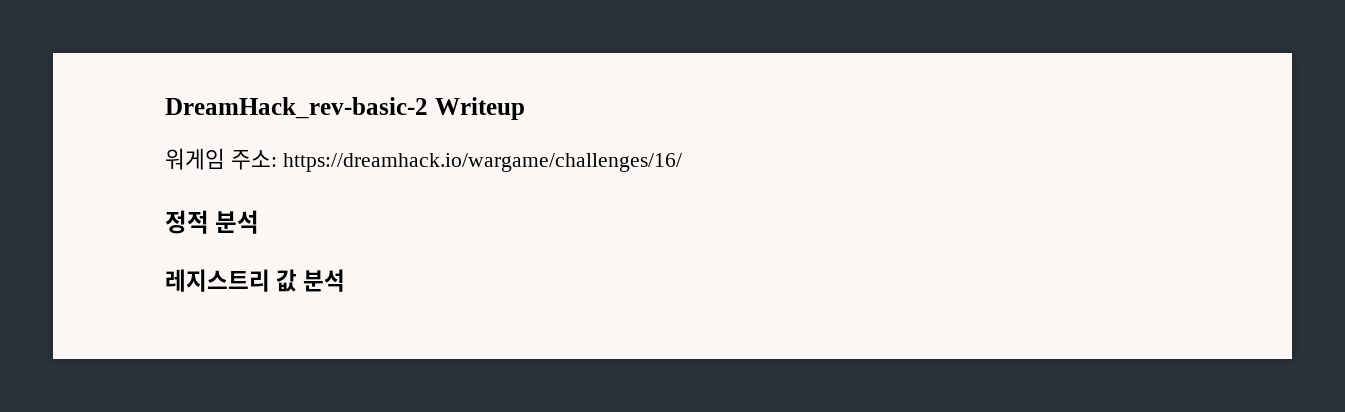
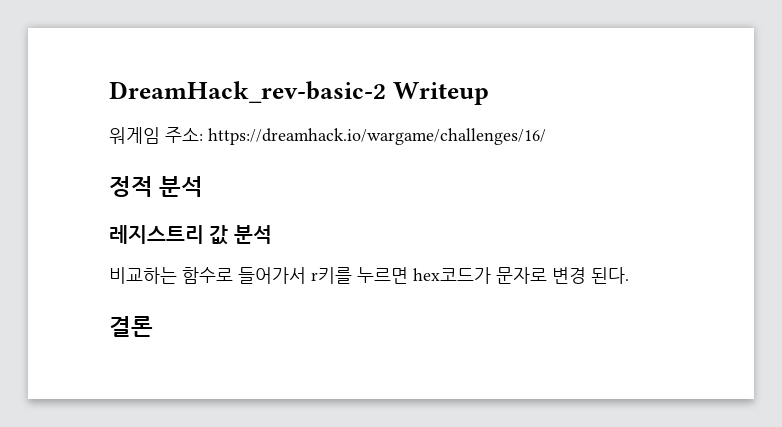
(346, 280) none -> [109,267,629,284] [109,316,153,337] // 비교하는 함수로 들어가서 r키를 누르면 hex코드가 문자로 변경 된다. // 결론

